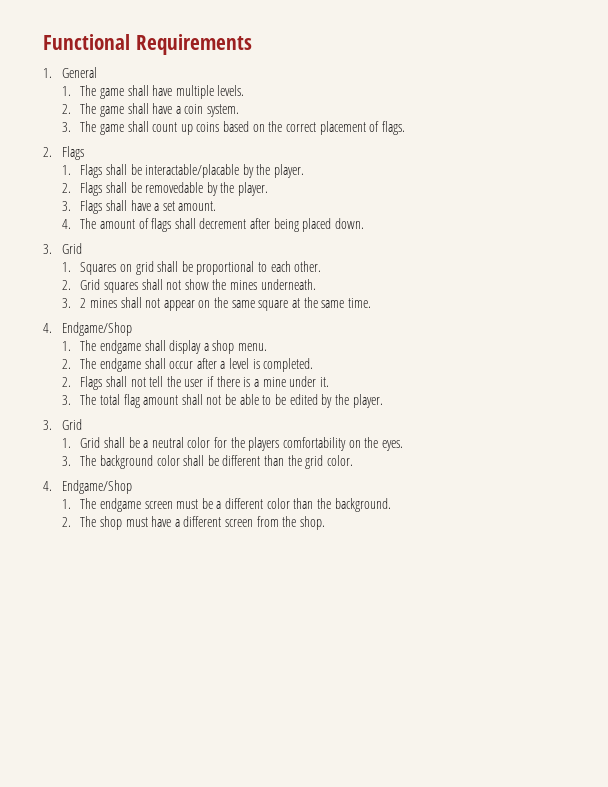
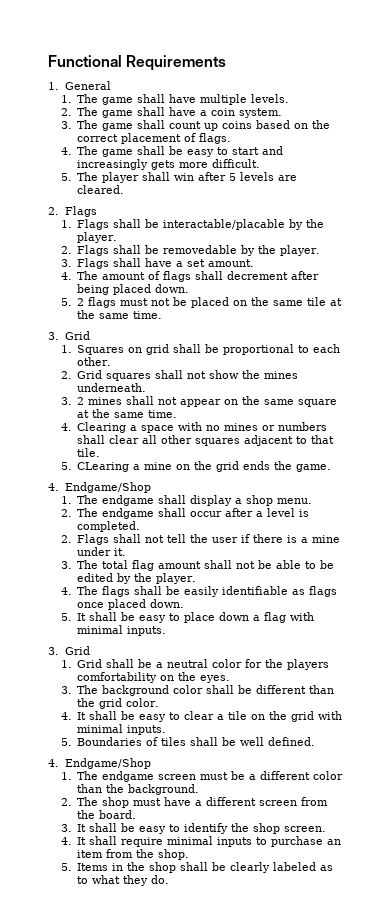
(405, 128) none -> [60,146,284,157] [77,159,261,170] [60,172,298,183] [77,185,125,194] // 4. The game shall be easy to start and increasingly gets more difficult. // 5. The player shall win after 5 levels are cleared.
(365, 223) none -> [60,297,343,308] [77,310,163,319] // 5. 2 flags must not be placed on the same tile at the same time.
(371, 303) none -> [60,422,328,433] [77,435,335,446] [77,448,101,457] [60,461,332,472] // 4. Clearing a space with no mines or numbers shall clear all other squares adjacent to that tile. // 5. CLearing a mine on the grid ends the game.
(383, 401) none -> [60,586,338,597] [77,599,185,610] [60,612,315,623] [77,625,167,636] // 4. The flags shall be easily identifiable as flags once placed down. // 5. It shall be easy to place down a flag with minimal inputs.
(354, 460) none -> [60,711,343,722] [77,724,167,735] [60,737,316,746] // 4. It shall be easy to clear a tile on the grid with minimal inputs. // 5. Boundaries of tiles shall be well defined.
[300,516,326,530] shop. -> [99,810,137,819] [60,823,327,834] [60,836,342,847] [77,849,190,860] [60,862,334,873] [77,875,170,886] board. // 3. It shall be easy to identify the shop screen. // 4. It shall require minimal inputs to purchase an item from the shop. // 5. Items in the shop shall be clearly labeled as to what they do.

